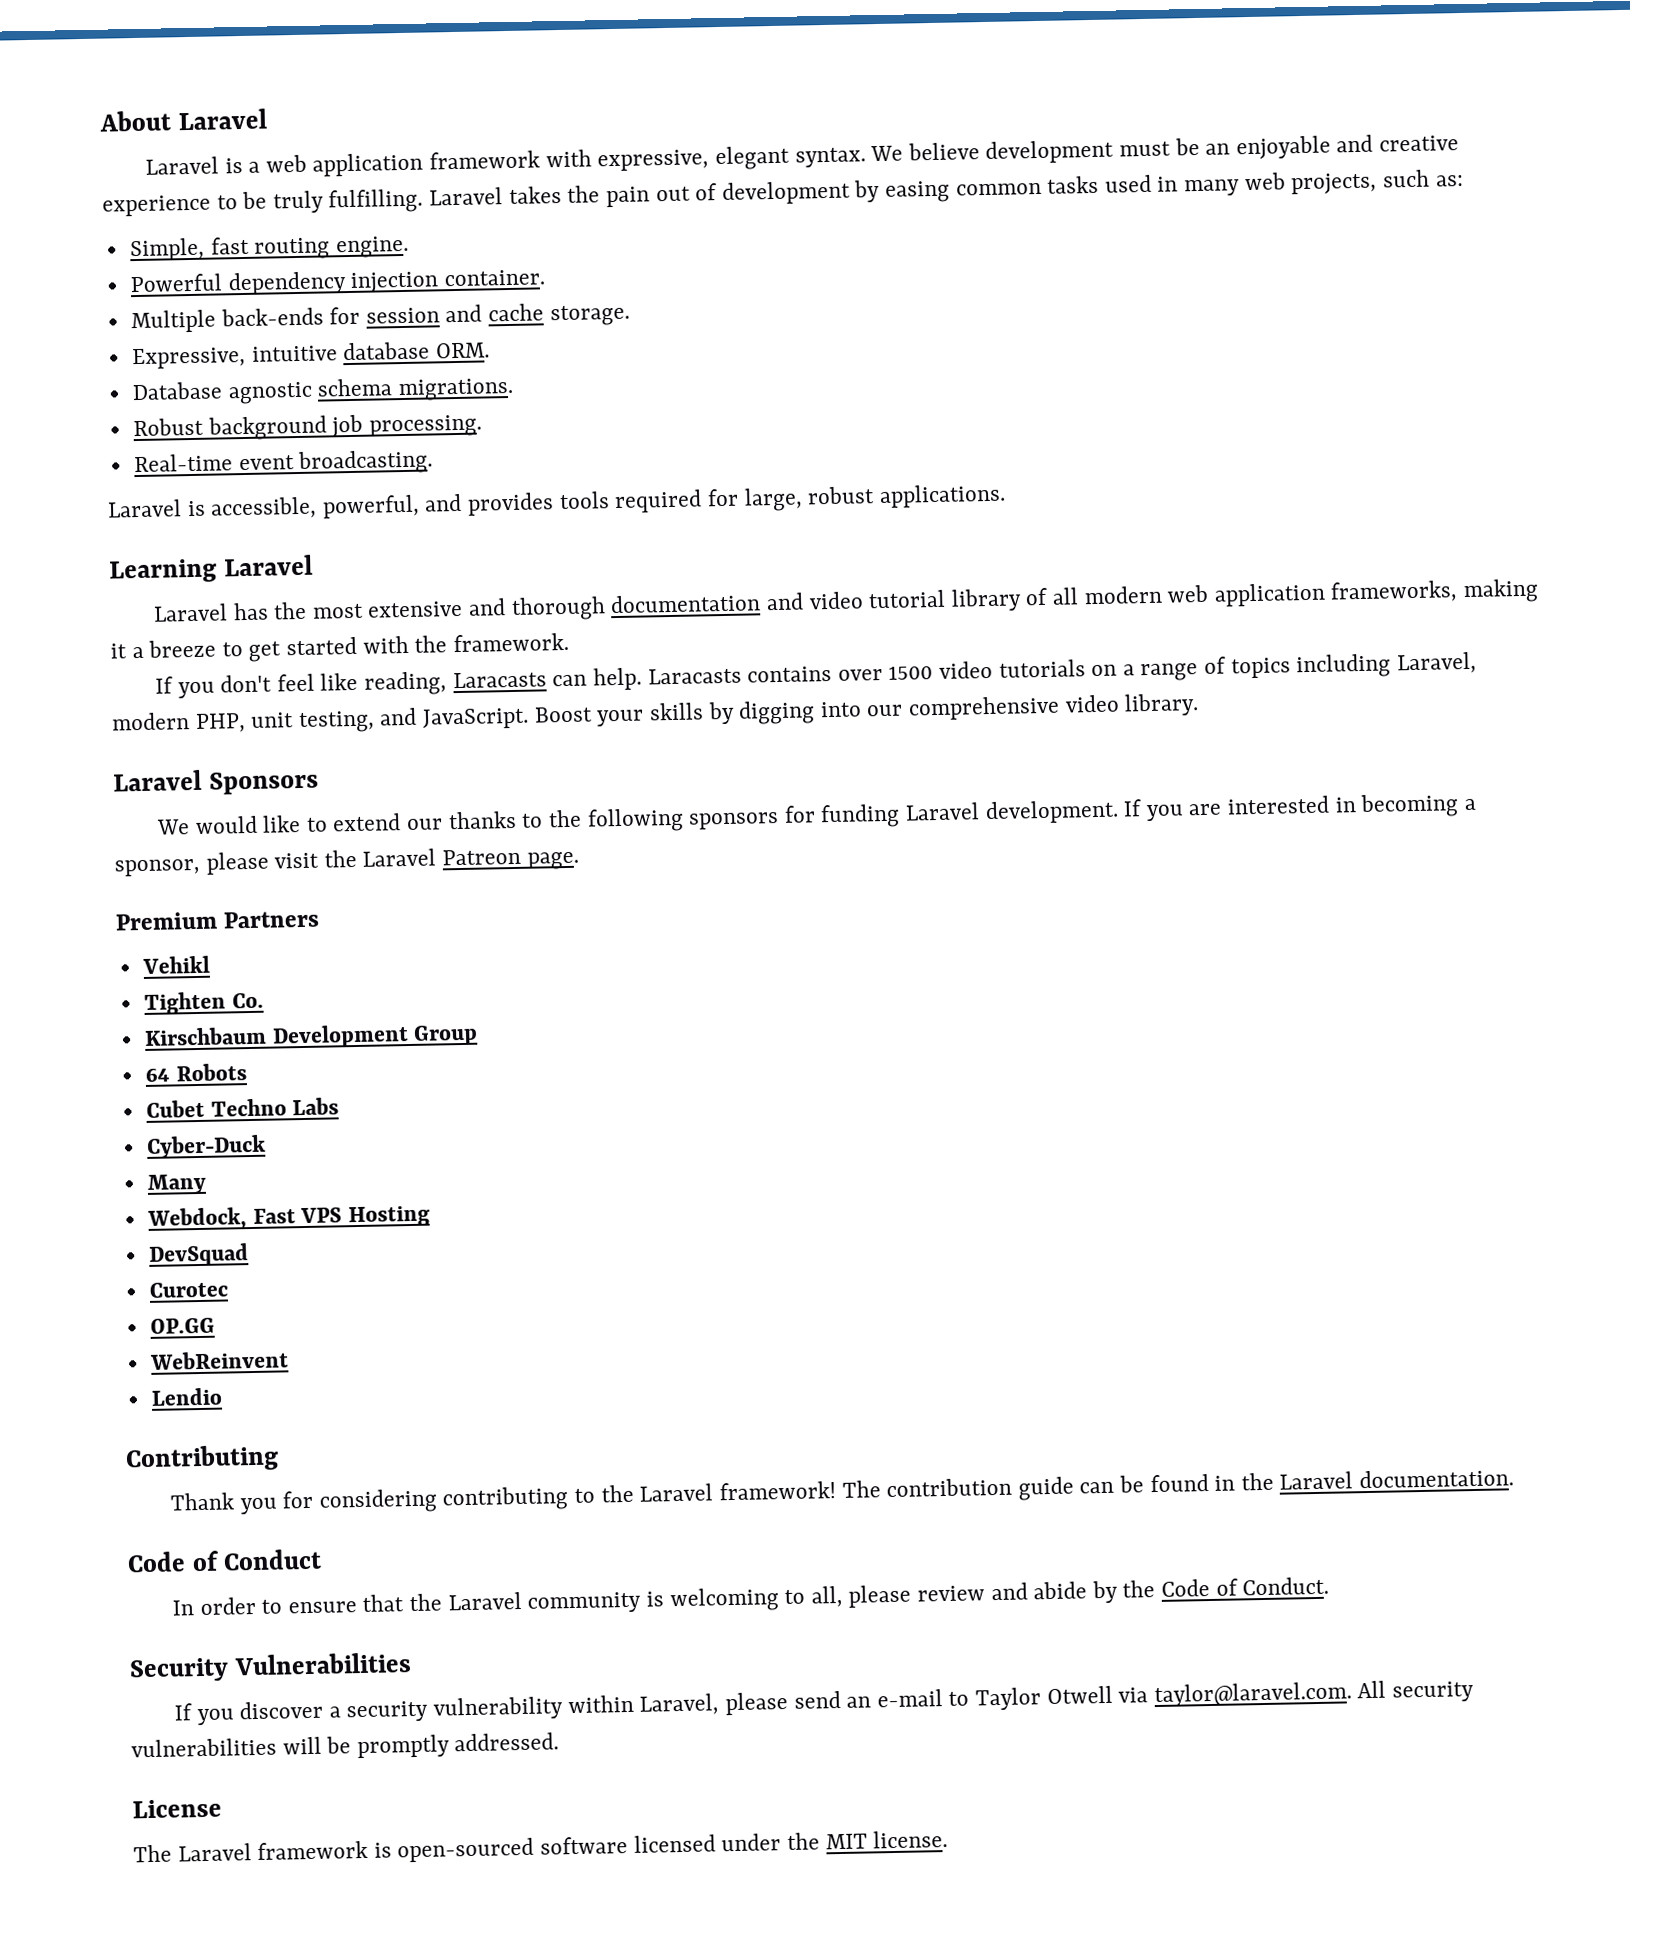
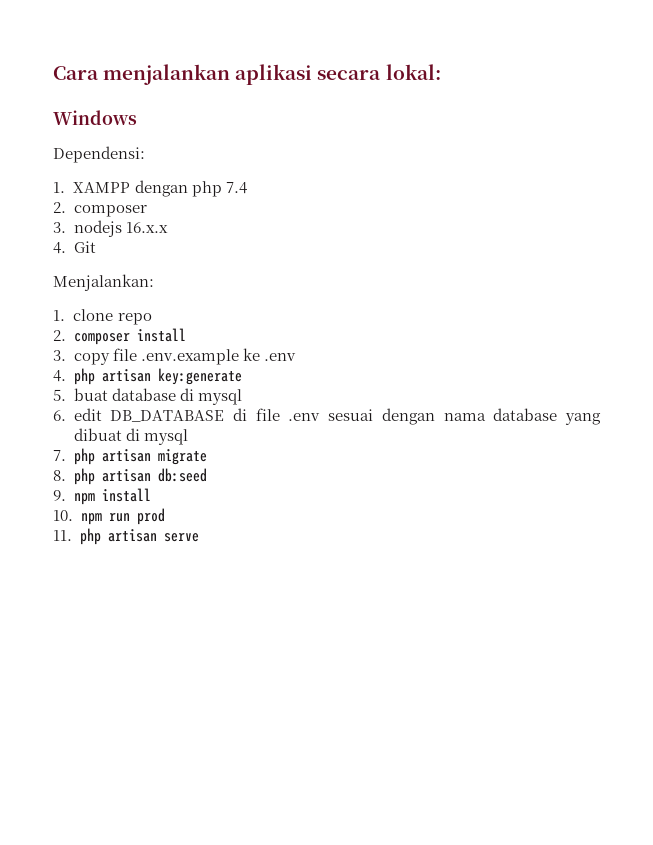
[99,108,267,132] [144,134,1460,177] [102,169,1464,217] [128,235,409,262] [129,269,545,296] [130,303,630,334] [131,341,490,370] [131,377,514,405] [132,414,482,441] [133,449,434,475] [107,483,1006,520] [109,554,313,584] [152,578,1540,622] [110,632,569,662] [154,651,1477,699] [111,693,1200,734] [113,769,319,795] [155,793,1476,835] [114,848,579,877] [115,910,320,931] [141,955,210,975] [143,991,264,1016] [143,1024,479,1049] [144,1063,247,1082] [145,1097,340,1118] [145,1134,266,1159] [146,1173,207,1195] [146,1205,430,1231] [147,1243,249,1267] [148,1281,228,1298] [149,1317,215,1334] [148,1350,289,1370] [150,1387,222,1406] [125,1444,279,1473] [169,1468,1515,1515] [127,1548,323,1573] [171,1576,1330,1616] [129,1652,412,1683] [173,1680,1475,1726] [131,1732,560,1759] [132,1798,222,1819] [133,1829,949,1863] About Laravel // Laravel is a web application framework with expressive, elegant syntax. We believe development must be an enjoyable and creative experience to be truly fulfilling. Laravel takes the pain out of development by easing common tasks used in many web projects, such as: // Simple, fast routing engine. // Powerful dependency injection container. // Multiple back-ends for session and cache storage. // Expressive, intuitive database ORM. // Database agnostic schema migrations. // Robust background job processing. // Real-time event broadcasting. // Laravel is accessible, powerful, and provides tools required for large, robust applications. // Learning Laravel // Laravel has the most extensive and thorough documentation and video tutorial library of all modern web application frameworks, making it a breeze to get started with the framework. // If you don't feel like reading, Laracasts can help. Laracasts contains over 1500 video tutorials on a range of topics including Laravel, modern PHP, unit testing, and JavaScript. Boost your skills by digging into our comprehensive video library. // Laravel Sponsors // We would like to extend our thanks to the following sponsors for funding Laravel development. If you are interested in becoming a sponsor, please visit the Laravel Patreon page. // Premium Partners // Vehikl // Tighten Co. // Kirschbaum Development Group // 64 Robots // Cubet Techno Labs // Cyber-Duck // Many // Webdock, Fast VPS Hosting // DevSquad // Curotec // OP.GG // WebReinvent // Lendio // Contributing // Thank you for considering contributing to the Laravel framework! The contribution guide can be found in the Laravel documentation. // Code of Conduct // In order to ensure that the Laravel community is welcoming to all, please review and abide by the Code of Conduct. // Security Vulnerabilities // If you discover a security vulnerability within Laravel, please send an e-mail to Taylor Otwell via taylor@laravel.com. All security vulnerabilities will be promptly addressed. // License // The Laravel framework is open-sourced software licensed under the MIT license. -> [53,64,441,85] [53,110,137,125] [53,146,145,163] [53,180,247,197] [53,202,147,217] [53,220,168,237] [53,241,96,254] [53,274,154,291] [53,309,152,325] [53,328,186,345] [53,348,296,365] [53,368,242,385] [53,388,242,405] [53,408,601,425] [73,428,188,445] [53,448,207,465] [53,468,207,485] [53,488,151,505] [53,508,165,525] [53,528,199,545] Cara menjalankan aplikasi secara lokal: // Windows // Dependensi: // 1. XAMPP dengan php 7.4 // 2. composer // 3. nodejs 16.x.x // 4. Git // Menjalankan: // 1. clone repo // 2. composer install // 3. copy file .env.example ke .env // 4. php artisan key:generate // 5. buat database di mysql // 6. edit DB_DATABASE di file .env sesuai dengan nama database yang dibuat di mysql // 7. php artisan migrate // 8. php artisan db:seed // 9. npm install // 10. npm run prod // 11. php artisan serve

